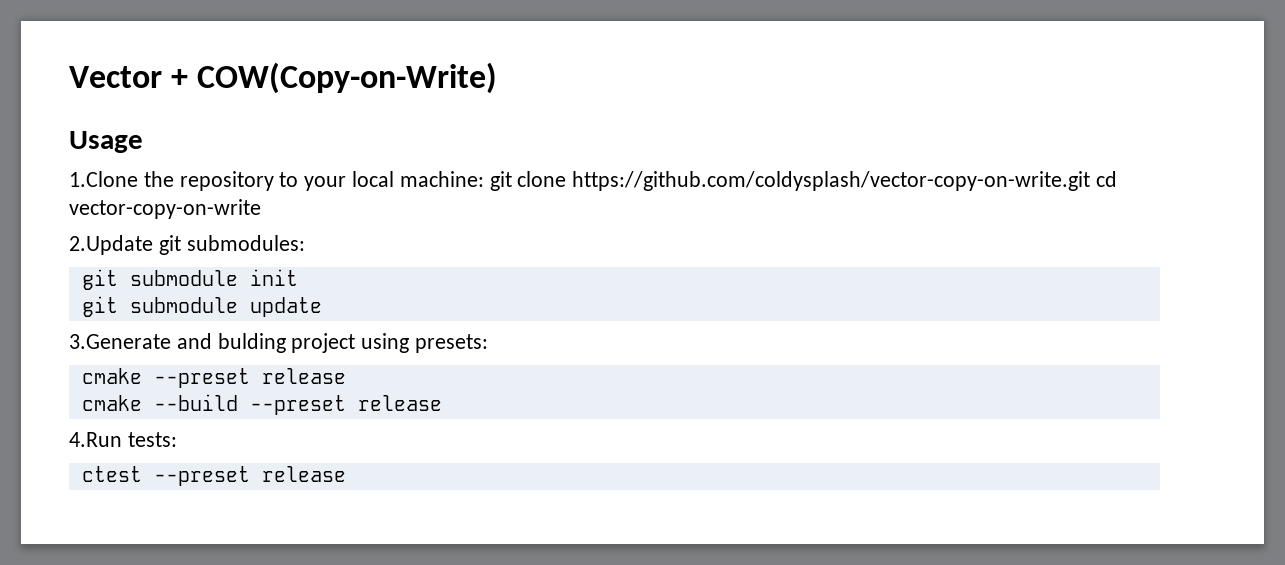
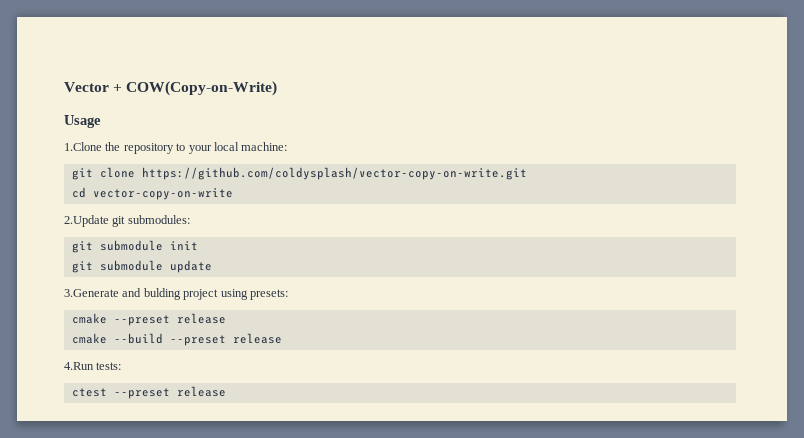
(484, 179) none -> (288, 146) //
(1091, 181) none -> (527, 173) //

